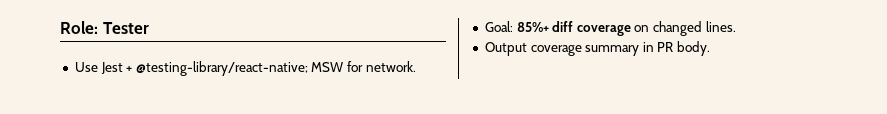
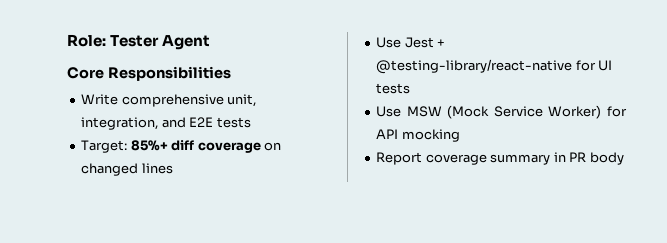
[74,61,416,76] [484,21,513,32] // Use Jest + @testing-library/react-native; MSW for network. // Goal: -> [162,35,211,50] [67,66,231,81] [81,94,257,107] [81,117,251,130] [81,140,128,153] Agent // Core Responsibilities // Write comprehensive unit, integration, and E2E tests // Target:
[705,21,736,32] [484,42,527,56] lines. // Output -> [141,163,173,174] [376,37,446,48] [376,59,613,74] [376,83,411,94] [376,105,627,119] [376,129,460,142] [376,152,423,165] lines // Use Jest + @testing-library/react-native for UI tests // Use MSW (Mock Service Worker) for API mocking // Report
[677,41,711,56] body. -> [589,152,624,165] body

